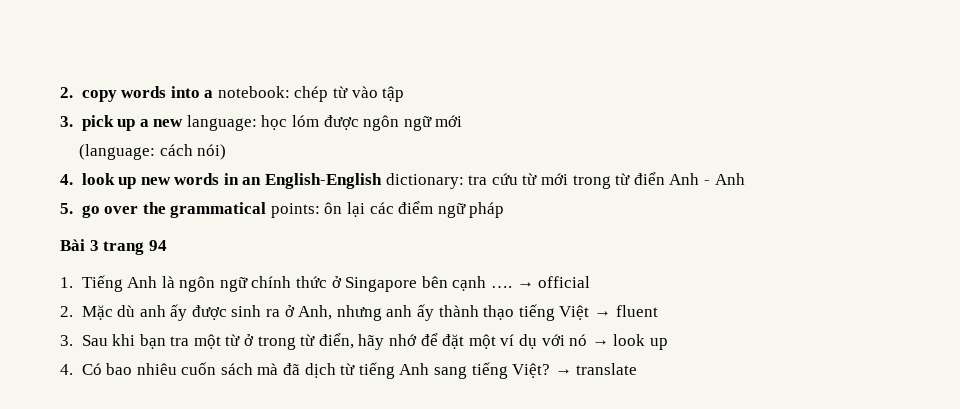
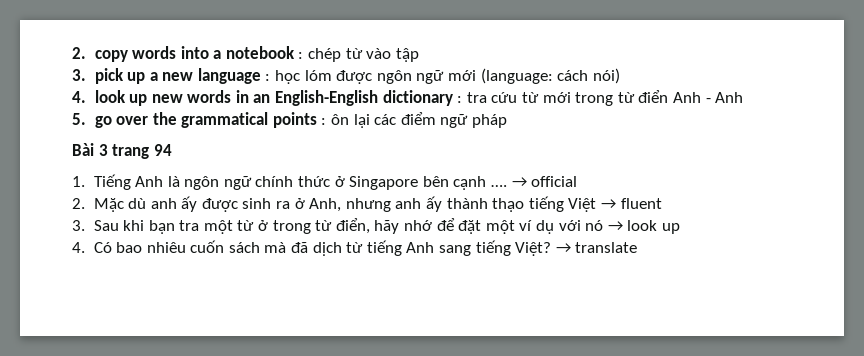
[217,86,290,98] notebook: -> [225,46,304,59] notebook :
[186,115,257,131] language: -> [197,68,271,84] language :
(463, 121) // -> (476, 75) none
[385,173,464,189] dictionary: -> [382,90,463,106] dictionary :
[270,203,320,218] points: -> [272,112,327,128] points :

